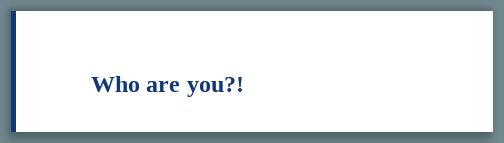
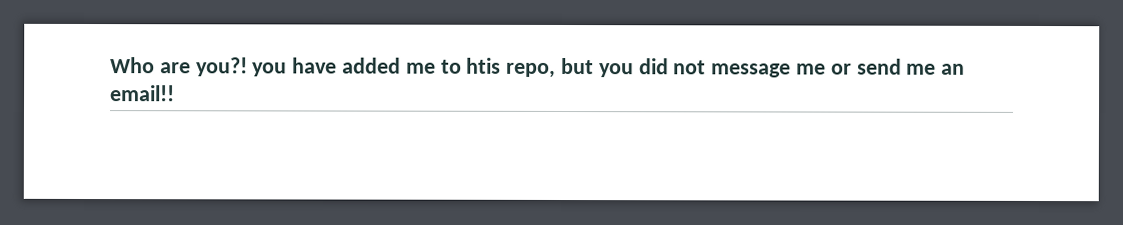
(244, 87) none -> [252,57,966,78] [110,85,175,102] you have added me to htis repo, but you did not message me or send me an email!!

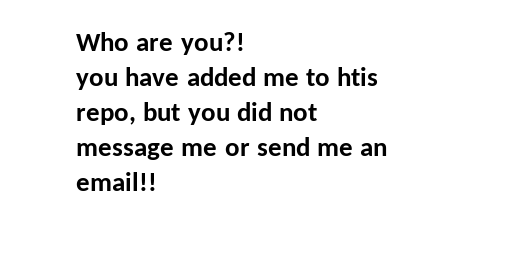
(248, 67) none -> (245, 43) //

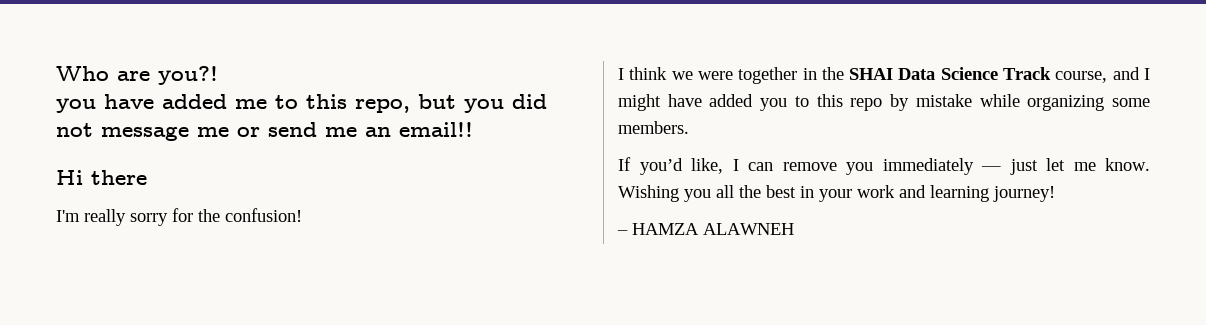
[337,67,379,86] htis -> [306,94,347,109] this
(157, 181) none -> [56,170,147,185] [56,208,302,226] [618,67,1150,84] [618,94,1150,111] [618,121,689,134] [618,157,1150,175] [618,185,1055,202] [617,223,794,235] // Hi there // I'm really sorry for the confusion! // I think we were together in the SHAI Data Science Track course, and I might have added you to this repo by mistake while organizing some members. // If you’d like, I can remove you immediately — just let me know. Wishing you all the best in your work and learning journey! // – HAMZA ALAWNEH

